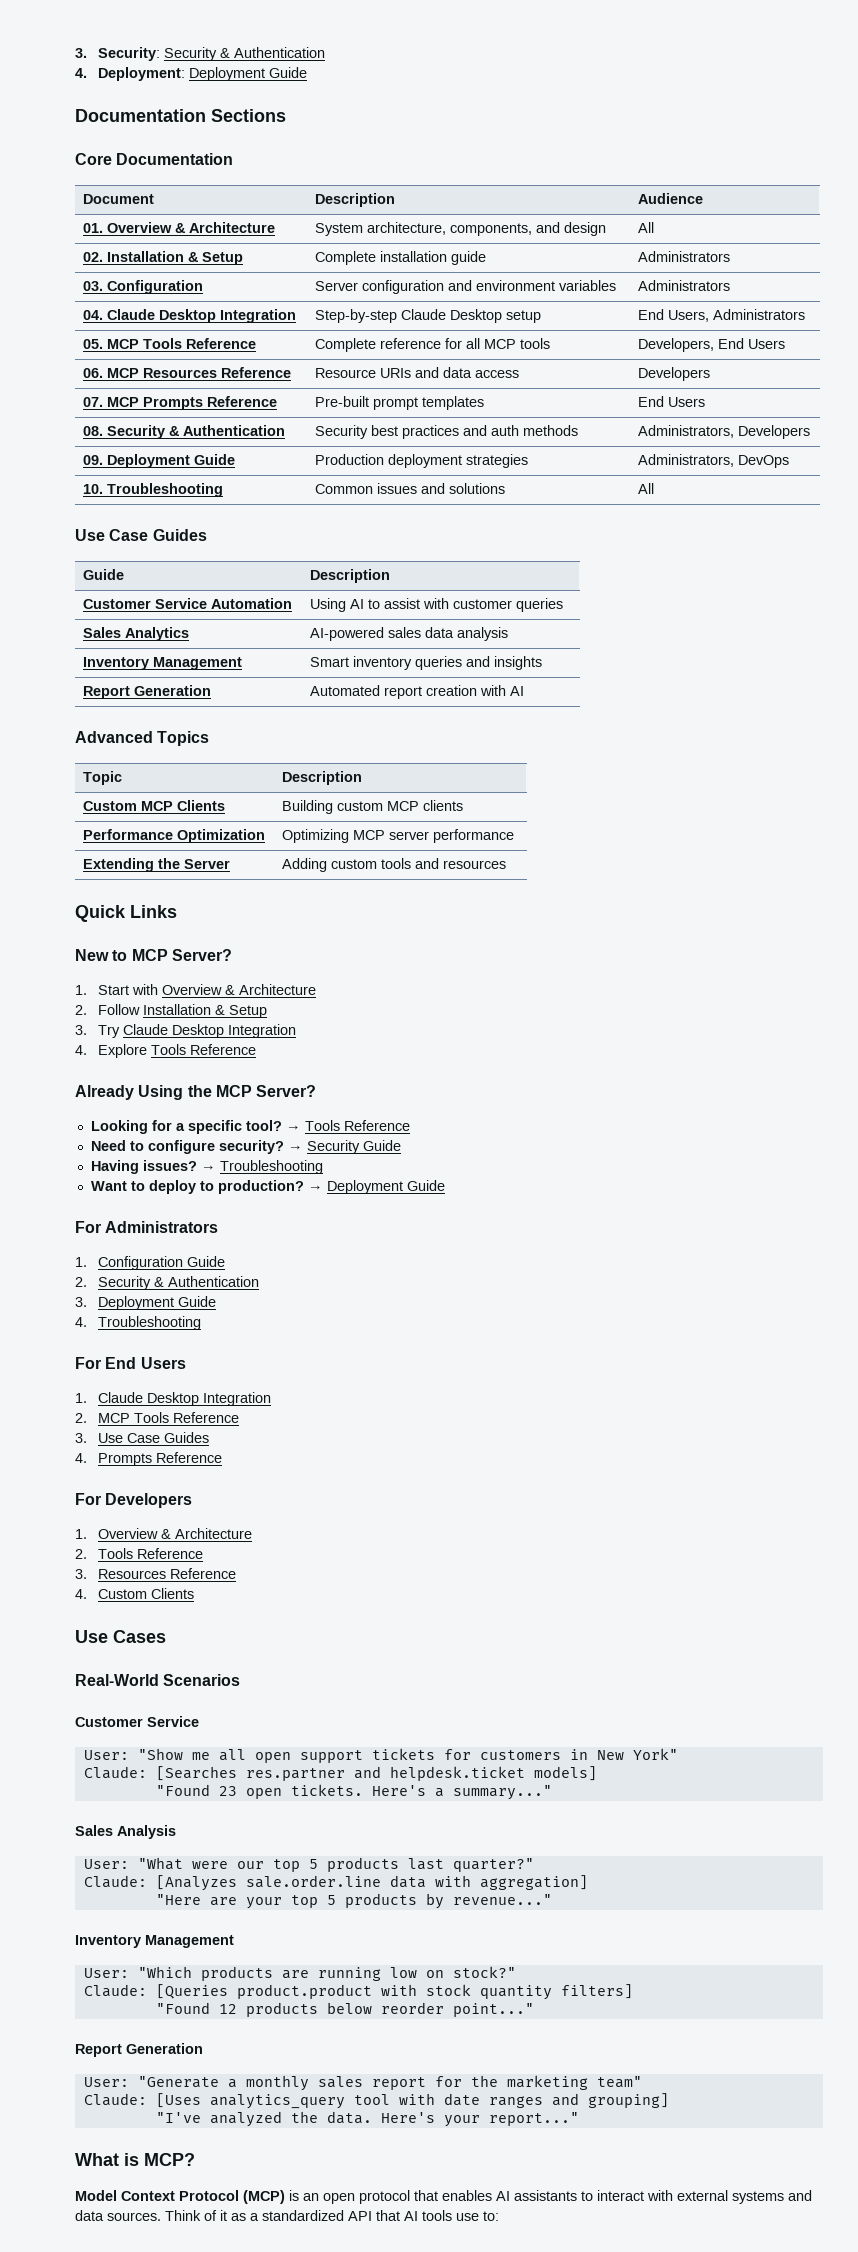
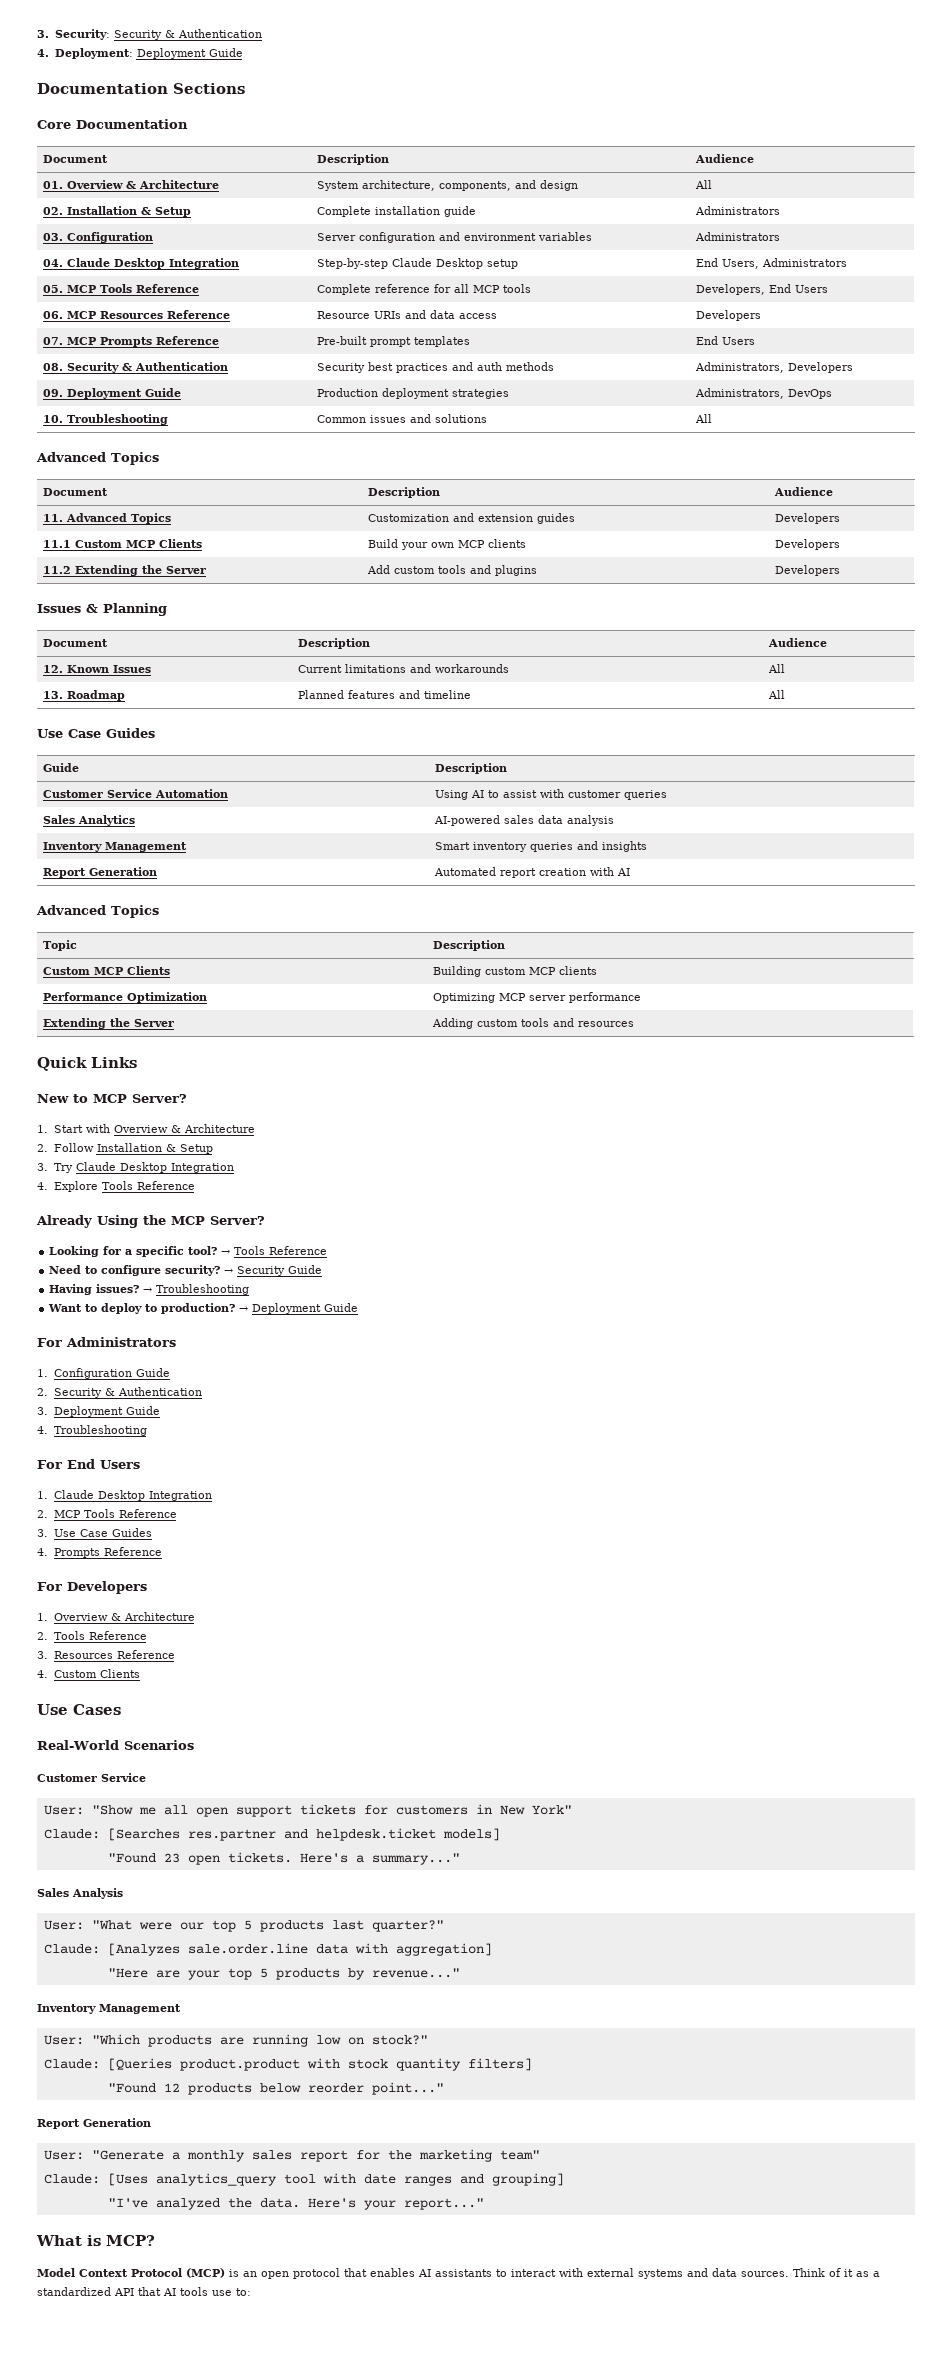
(654, 488) none -> [36,452,159,465] [43,488,109,496] [368,487,441,498] [774,487,834,496] [43,513,172,524] [368,513,576,524] [775,513,841,524] [43,539,203,548] [368,539,527,550] [775,539,841,550] [43,565,207,576] [367,565,538,576] [775,565,841,576] [37,603,167,616] [43,639,109,647] [298,638,371,649] [768,638,828,647] [43,665,152,673] [298,664,510,673] [768,664,786,673] [43,690,126,701] [298,690,472,699] [768,690,786,699] // Advanced Topics // Document | Description | Audience // 11. Advanced Topics | Customization and extension guides | Developers // 11.1 Custom MCP Clients | Build your own MCP clients | Developers // 11.2 Extending the Server | Add custom tools and plugins | Developers // Issues & Planning // Document | Description | Audience // 12. Known Issues | Current limitations and workarounds | All // 13. Roadmap | Planned features and timeline | All

